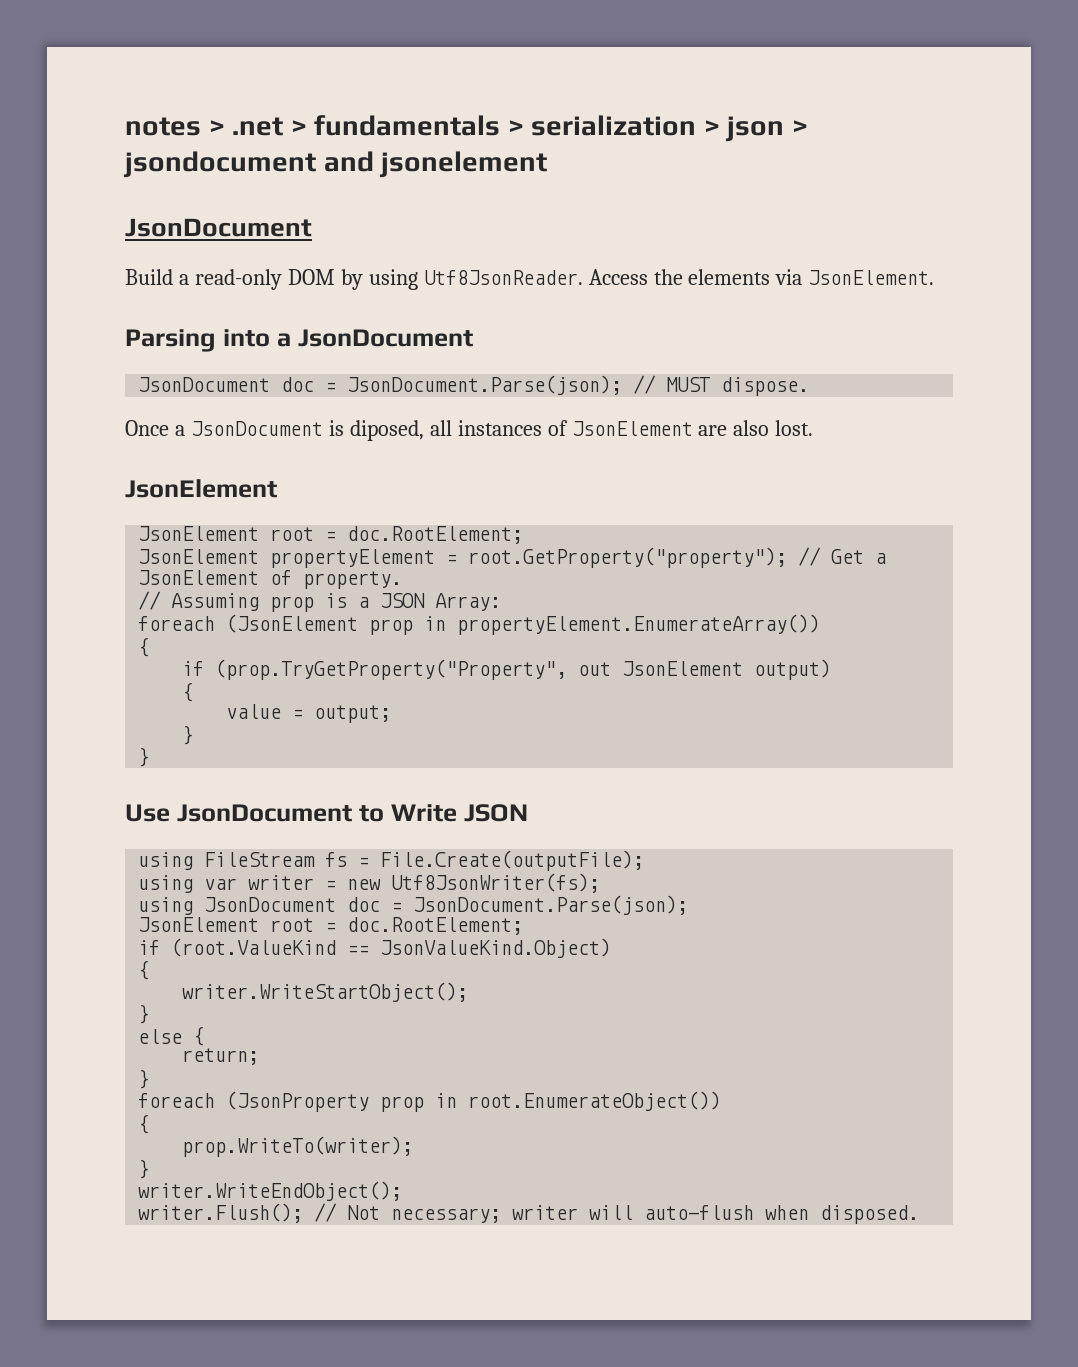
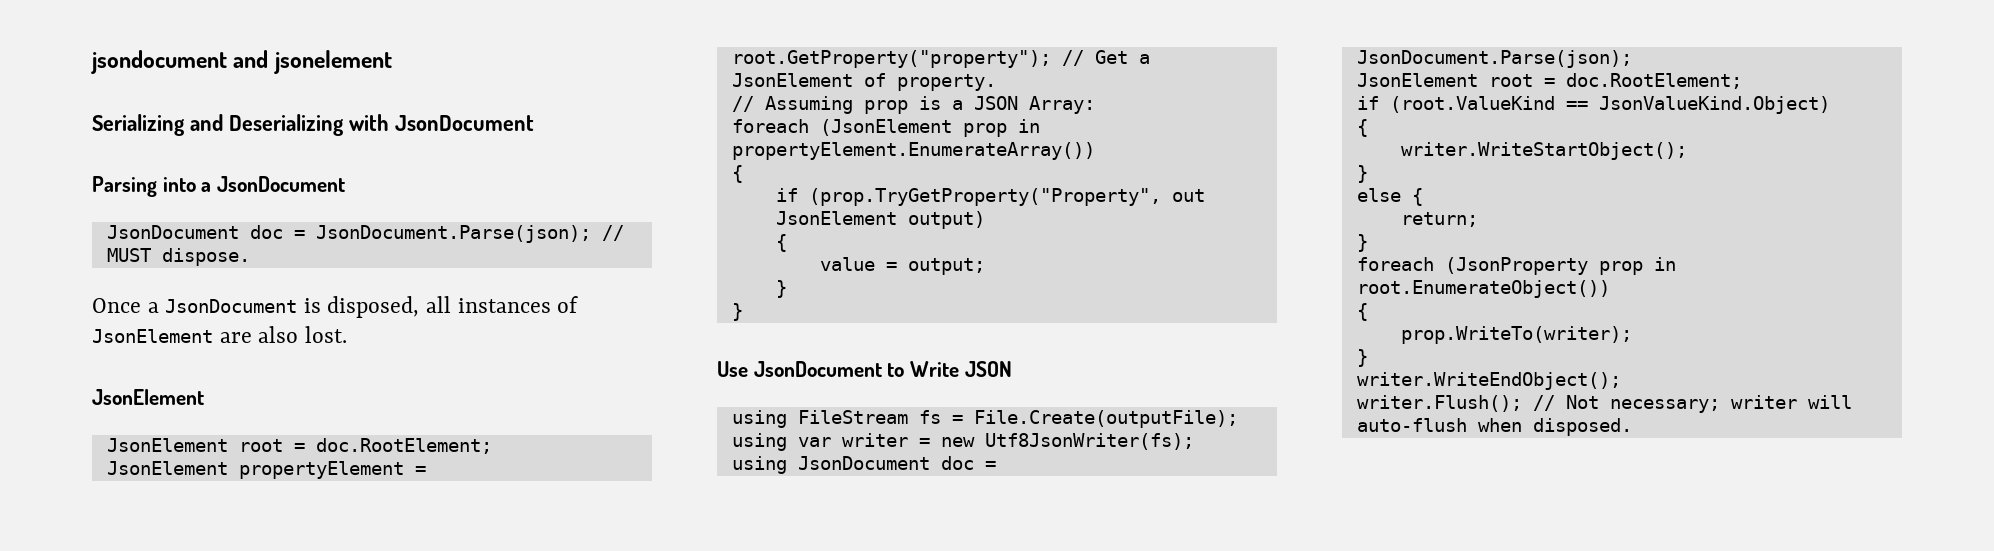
[125,115,809,142] [123,151,548,178] [125,218,312,237] [125,269,935,290] notes > .net > fundamentals > serialization > json > jsondocument and jsonelement // JsonDocument // Build a read-only DOM by using Utf8JsonReader. Access the elements via JsonElement. -> [91,50,392,74] [92,114,534,136] jsondocument and jsonelement // Serializing and Deserializing with JsonDocument
[349,420,424,441] diposed, -> [327,296,420,318] disposed,

